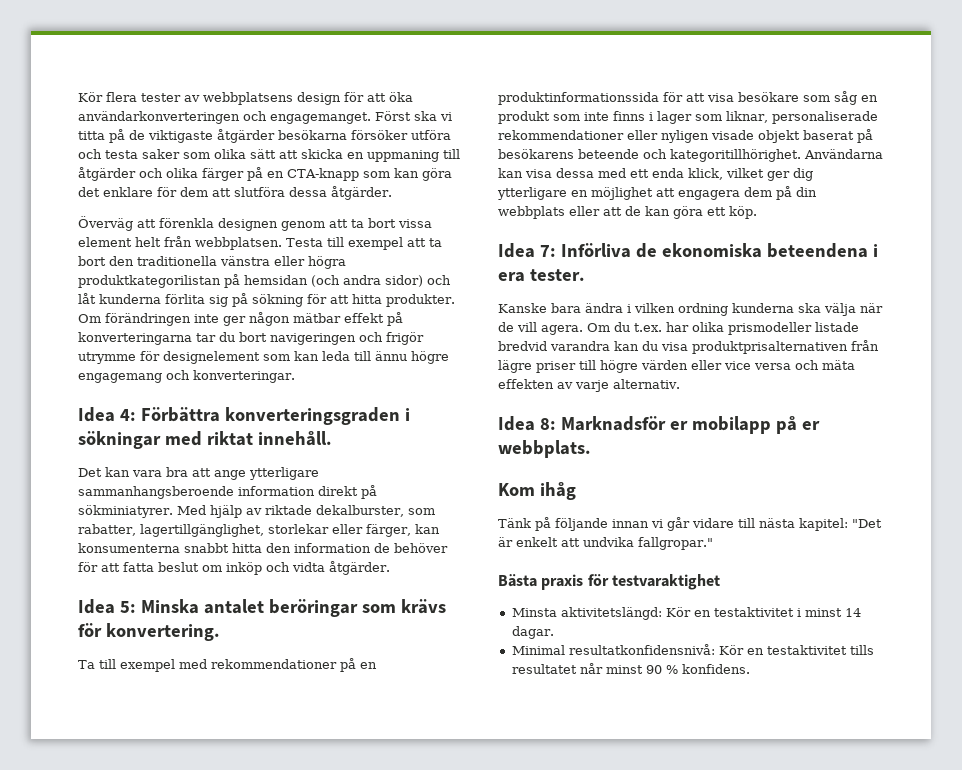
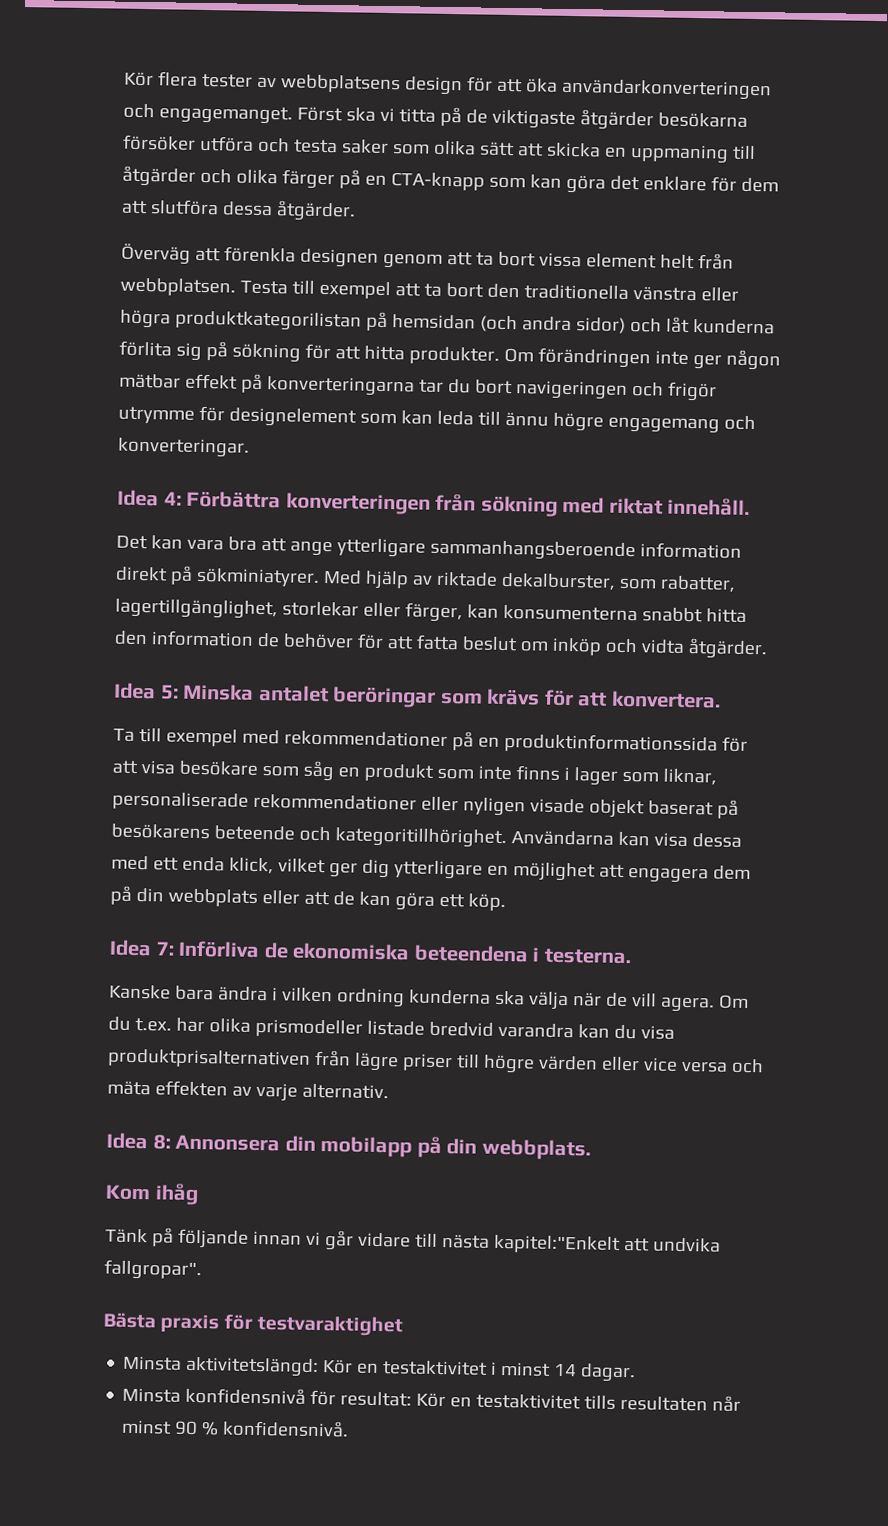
[224,407,410,425] [78,431,161,449] konverteringsgraden i sökningar -> [285,492,558,517] konverteringen från sökning
[105,623,220,641] konvertering. -> [577,690,721,709] att konvertera.
[498,269,585,282] era tester. -> [543,948,631,965] testerna.
[560,416,688,431] Marknadsför er -> [175,1134,316,1152] Annonsera din
[801,421,820,430] er -> [446,1138,478,1155] din
[799,518,882,531] [498,537,558,547] kapitel: "Det är enkelt -> [492,1234,621,1254] kapitel:"Enkelt
[638,537,713,550] fallgropar." -> [104,1259,202,1281] fallgropar".
[511,644,715,655] Minimal resultatkonfidensnivå: -> [122,1386,413,1407] Minsta konfidensnivå för resultat:
[511,664,577,674] resultatet -> [620,1395,709,1412] resultaten
[681,664,750,674] konfidens. -> [222,1419,350,1438] konfidensnivå.

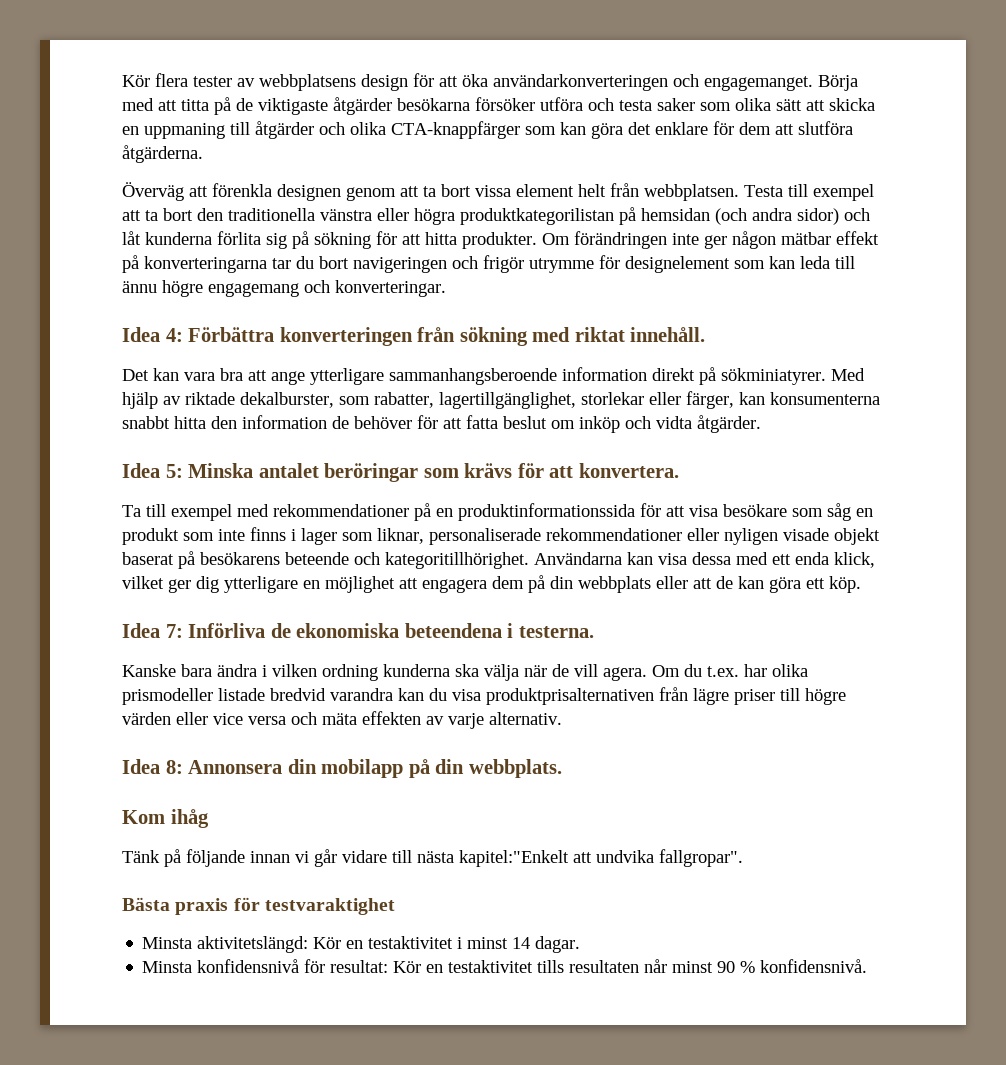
[296,106,395,122] Först ska vi -> [818,75,858,91] [122,98,177,111] Börja med att
[281,169,485,191] färger på en CTA-knapp -> [391,121,520,139] CTA-knappfärger
[221,200,356,222] dessa åtgärder. -> [122,145,203,163] åtgärderna.

